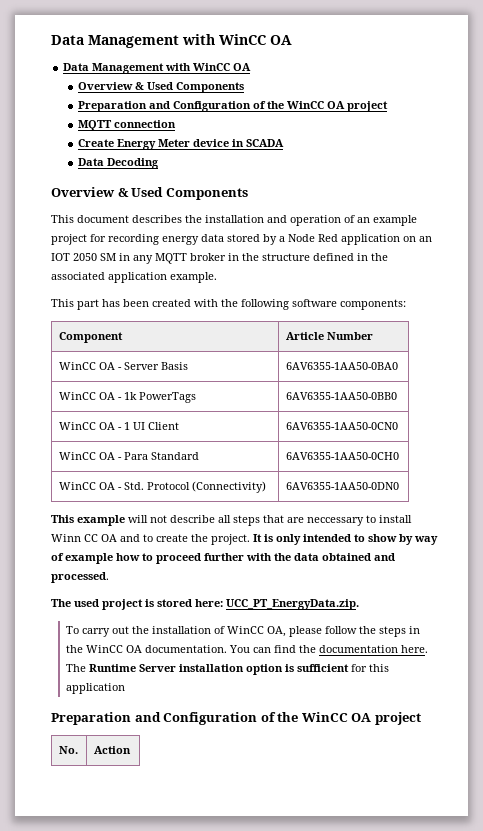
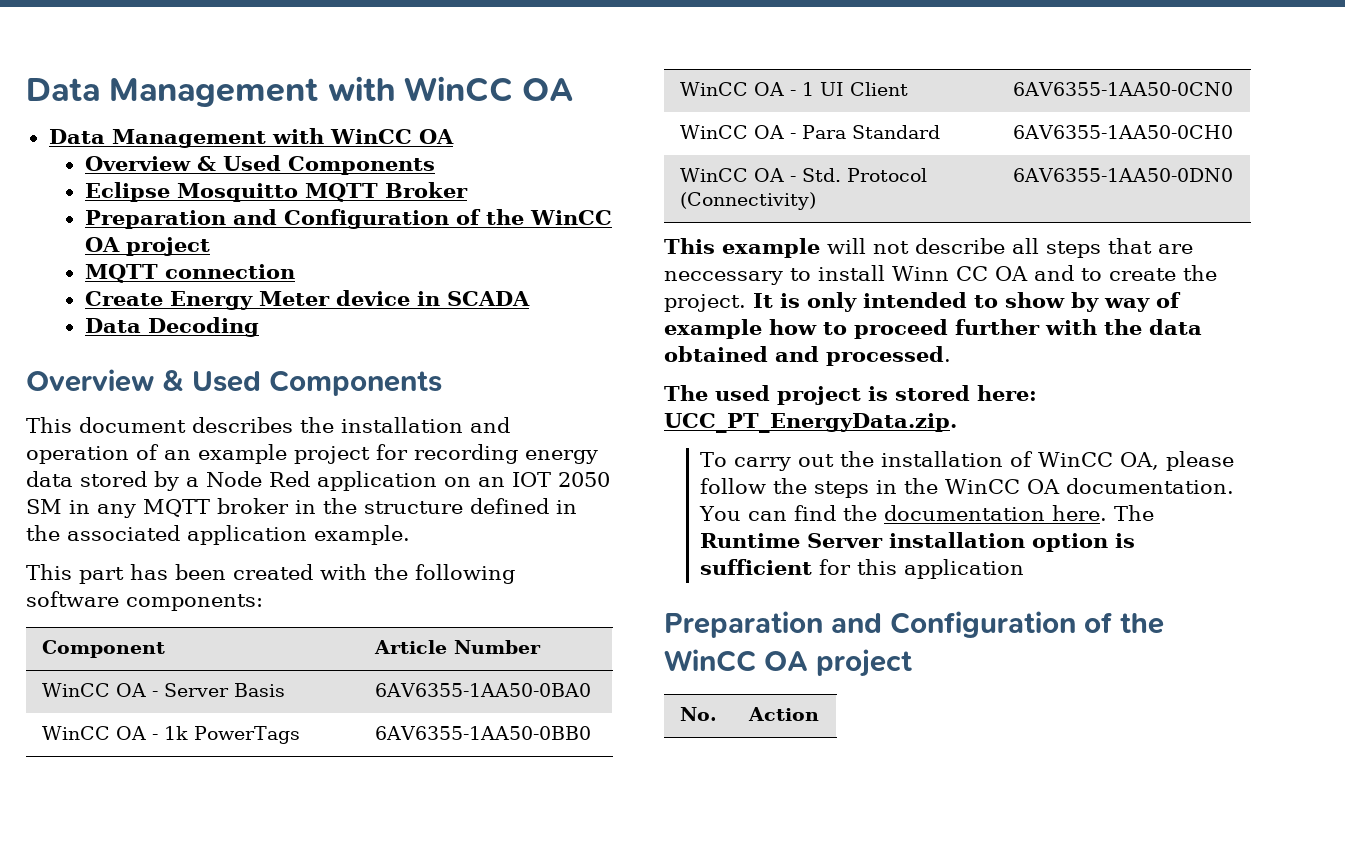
(244, 87) none -> [84,182,468,202] // Eclipse Mosquitto MQTT Broker

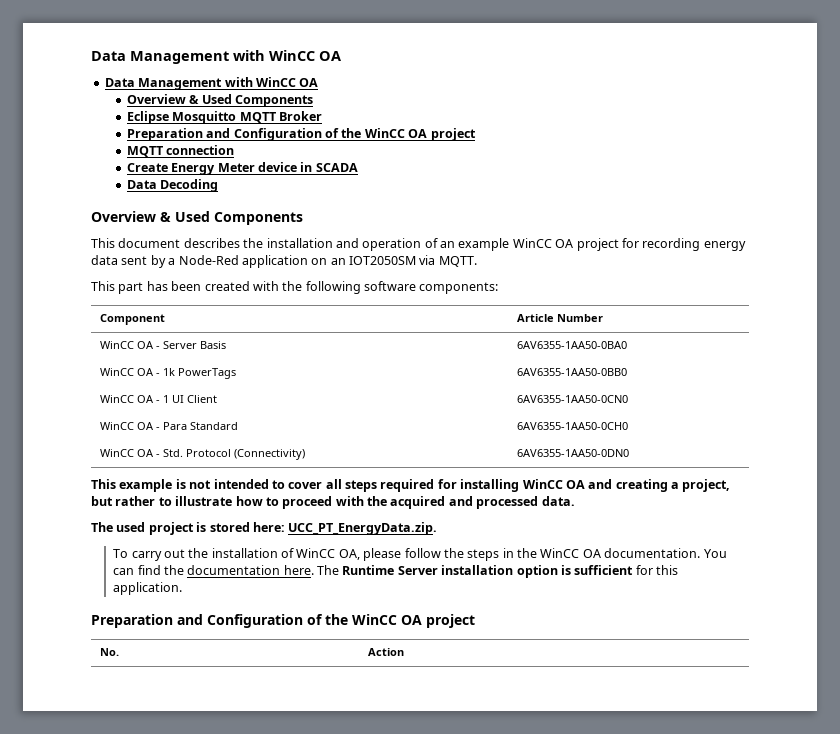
(287, 454) none -> [512,238,574,248] WinCC OA
[80,471,147,487] stored -> [121,256,148,265] sent
[206,471,310,487] Node Red -> [178,255,239,265] Node-Red
[512,472,610,487] [26,498,577,518] [26,525,410,545] IOT 2050 SM in any MQTT broker in the structure defined in the associated application example. -> [349,255,477,267] IOT2050SM via MQTT.
[827,238,1193,258] [664,265,1217,285] [664,292,1181,312] [664,319,762,339] will not describe all steps that are neccessary to install Winn CC OA and to create the project. It is only intended to show by way of example -> [175,479,731,492] [91,496,233,506] is not intended to cover all steps required for installing WinCC OA and creating a project, but rather to illustrate
[955,319,1202,335] [664,346,951,366] further with the data obtained and processed. -> [335,496,575,509] with the acquired and processed data.
[904,559,1025,579] application -> [113,582,183,595] application.

